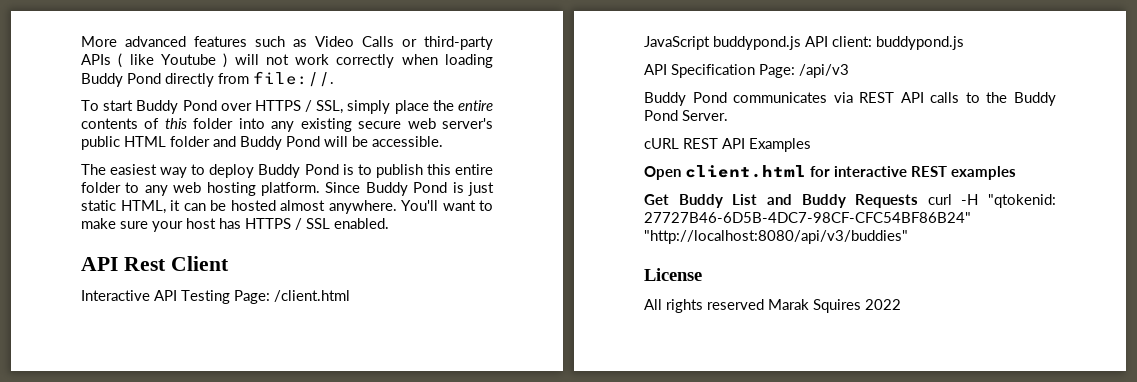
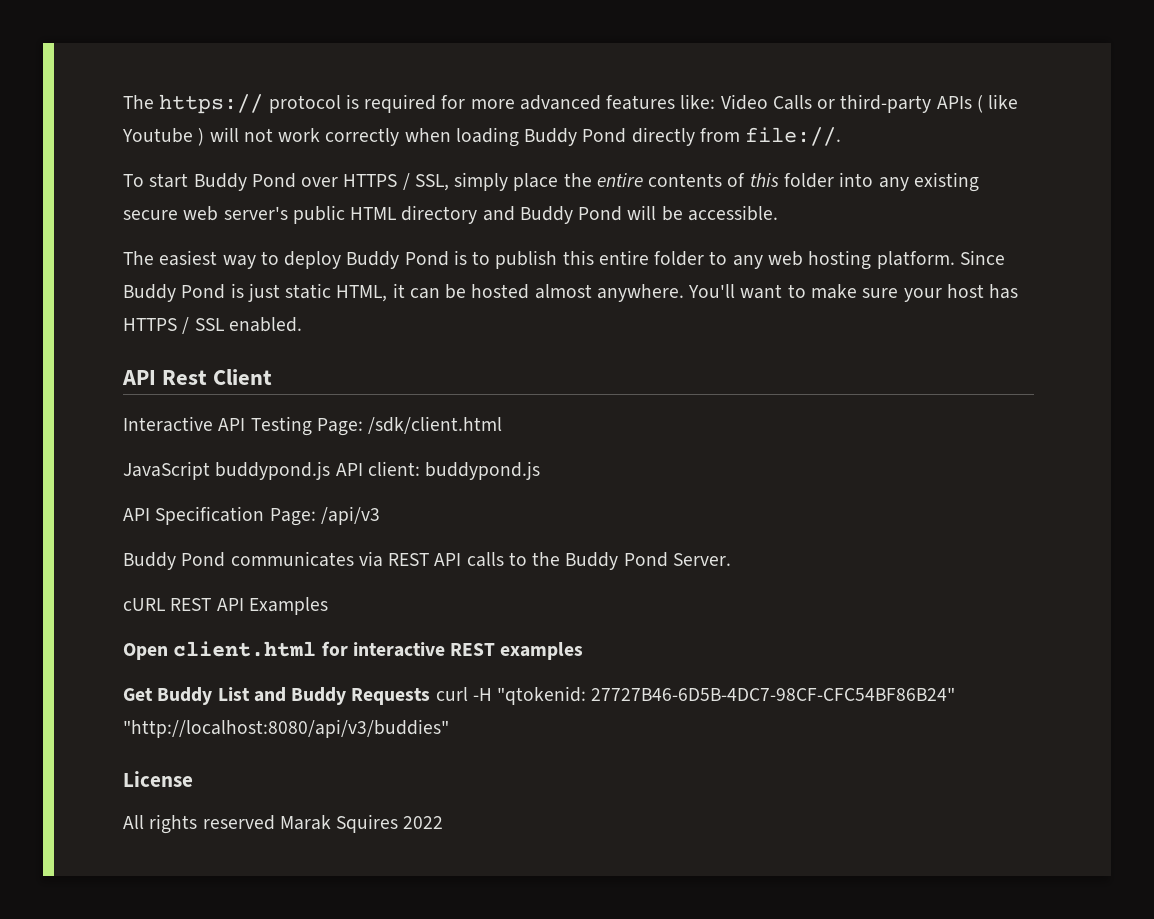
[81,36,307,47] More advanced features such as -> [123,94,716,114] The https:// protocol is required for more advanced features like:
[170,136,210,147] folder -> [401,205,478,224] directory
[274,290,350,302] /client.html -> [368,416,503,434] /sdk/client.html

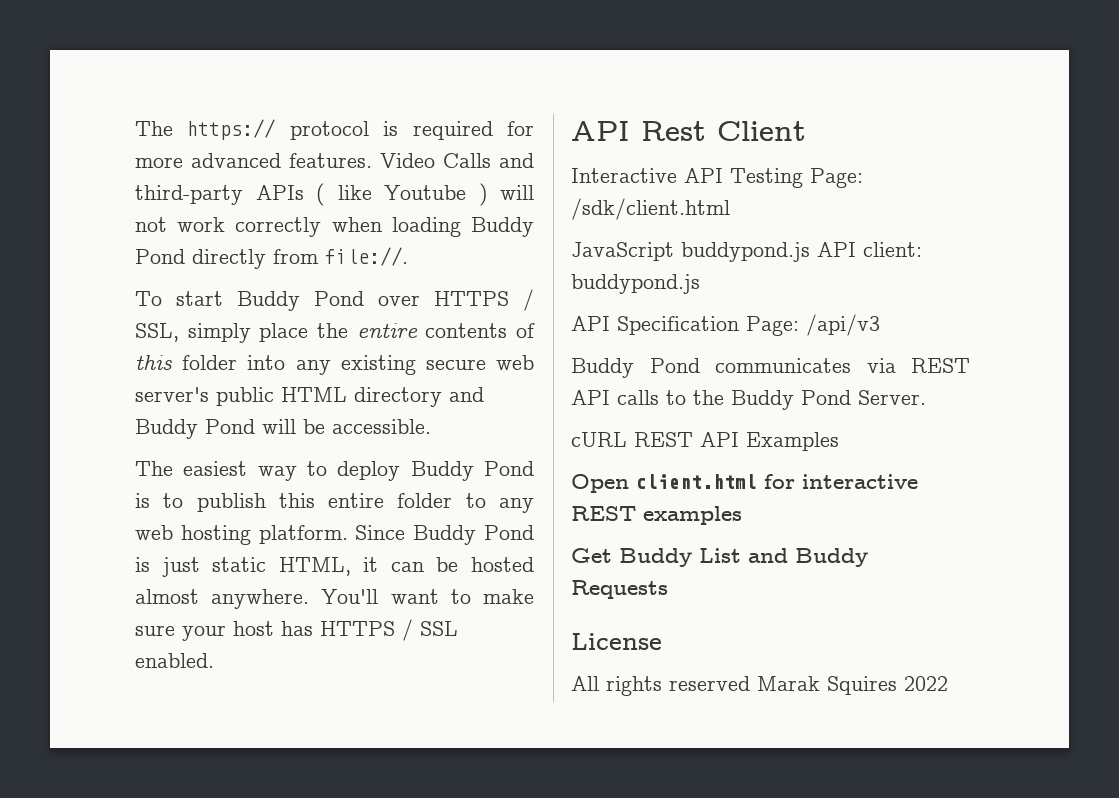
[606,94,716,110] features like: -> [289,153,372,168] features.
[817,99,836,109] or -> [499,153,534,168] and
[435,686,956,705] [123,719,449,738] curl -H "qtokenid: 27727B46-6D5B-4DC7-98CF-CFC54BF86B24" "http://localhost:8080/api/v3/buddies" -> (668, 589) none

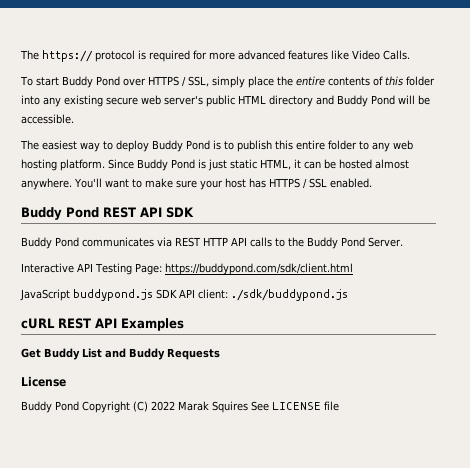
[289,153,534,168] [135,183,534,206] [135,217,534,237] [135,247,408,269] features. Video Calls and third-party APIs ( like Youtube ) will not work correctly when loading Buddy Pond directly from file://. -> [288,50,410,60] features like Video Calls.
[571,121,806,141] [571,168,863,188] [571,198,730,220] [571,242,922,262] [571,274,700,294] [571,314,880,336] API Rest Client // Interactive API Testing Page: /sdk/client.html // JavaScript buddypond.js API client: buddypond.js // API Specification Page: /api/v3 -> [21,207,194,220] Buddy Pond REST API SDK
(970, 365) none -> [203,237,228,246] HTTP
[571,432,839,451] [571,474,918,493] [571,506,742,525] cURL REST API Examples // Open client.html for interactive REST examples -> [21,263,353,275] [20,289,348,301] [21,318,184,331] Interactive API Testing Page: https://buddypond.com/sdk/client.html // JavaScript buddypond.js SDK API client: ./sdk/buddypond.js // cURL REST API Examples
[571,676,948,696] All rights reserved Marak Squires 2022 -> [21,401,339,413] Buddy Pond Copyright (C) 2022 Marak Squires See LICENSE file

